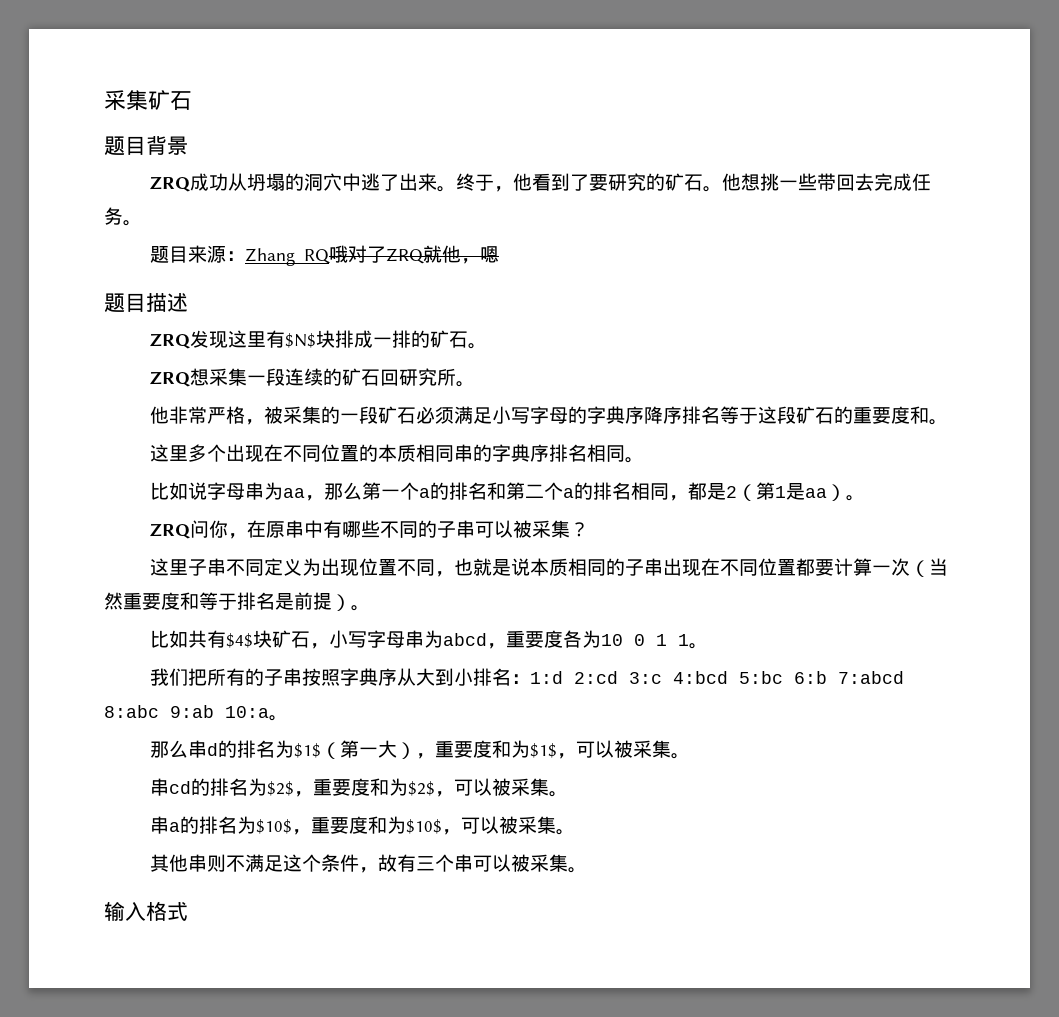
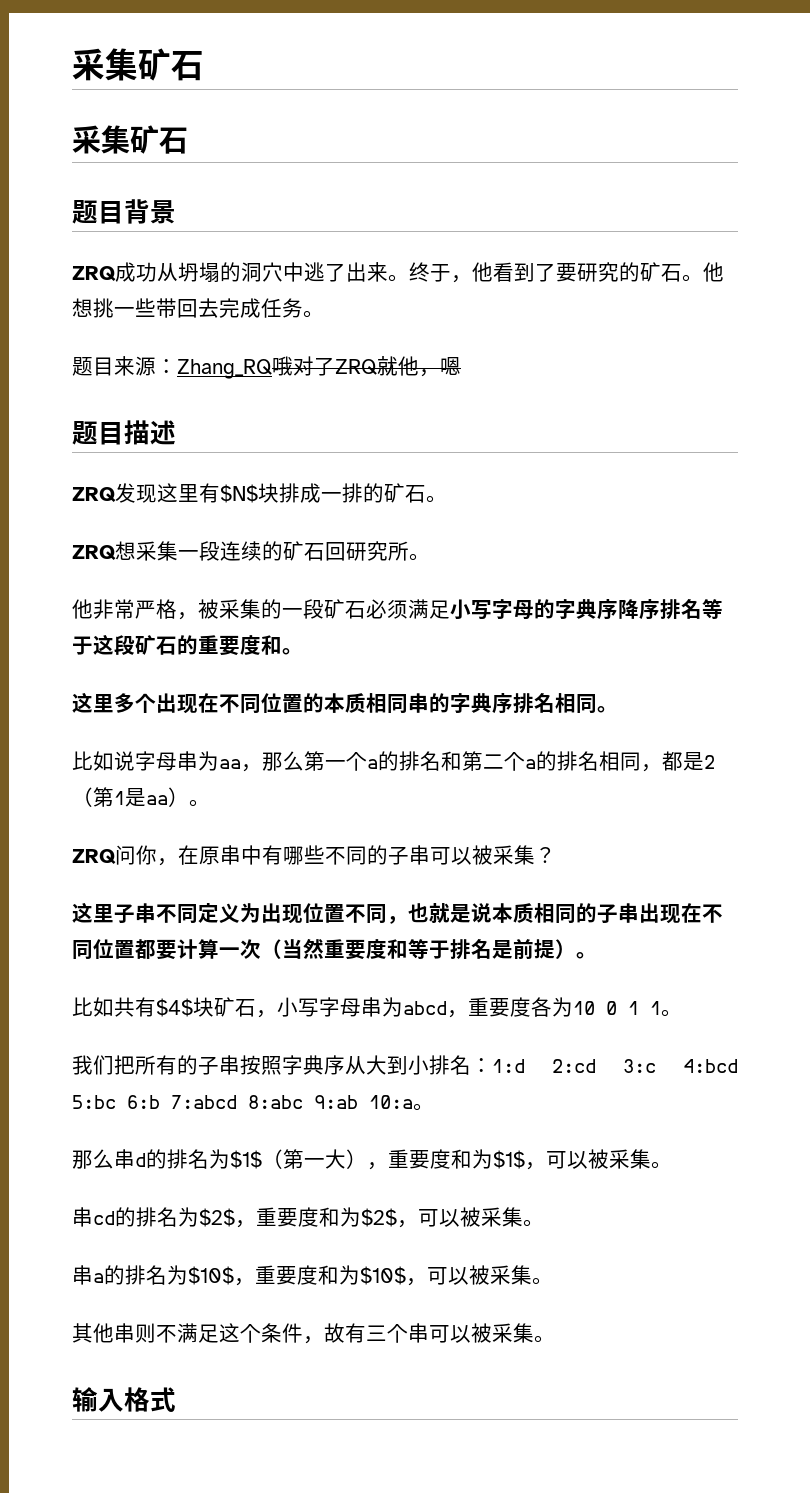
[104,90,192,111] 采集矿石 -> [72,48,204,81] [72,125,188,154] 采集矿石 // 采集矿石

